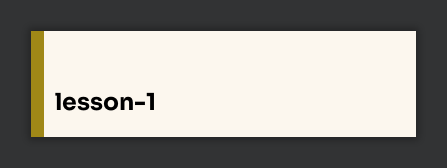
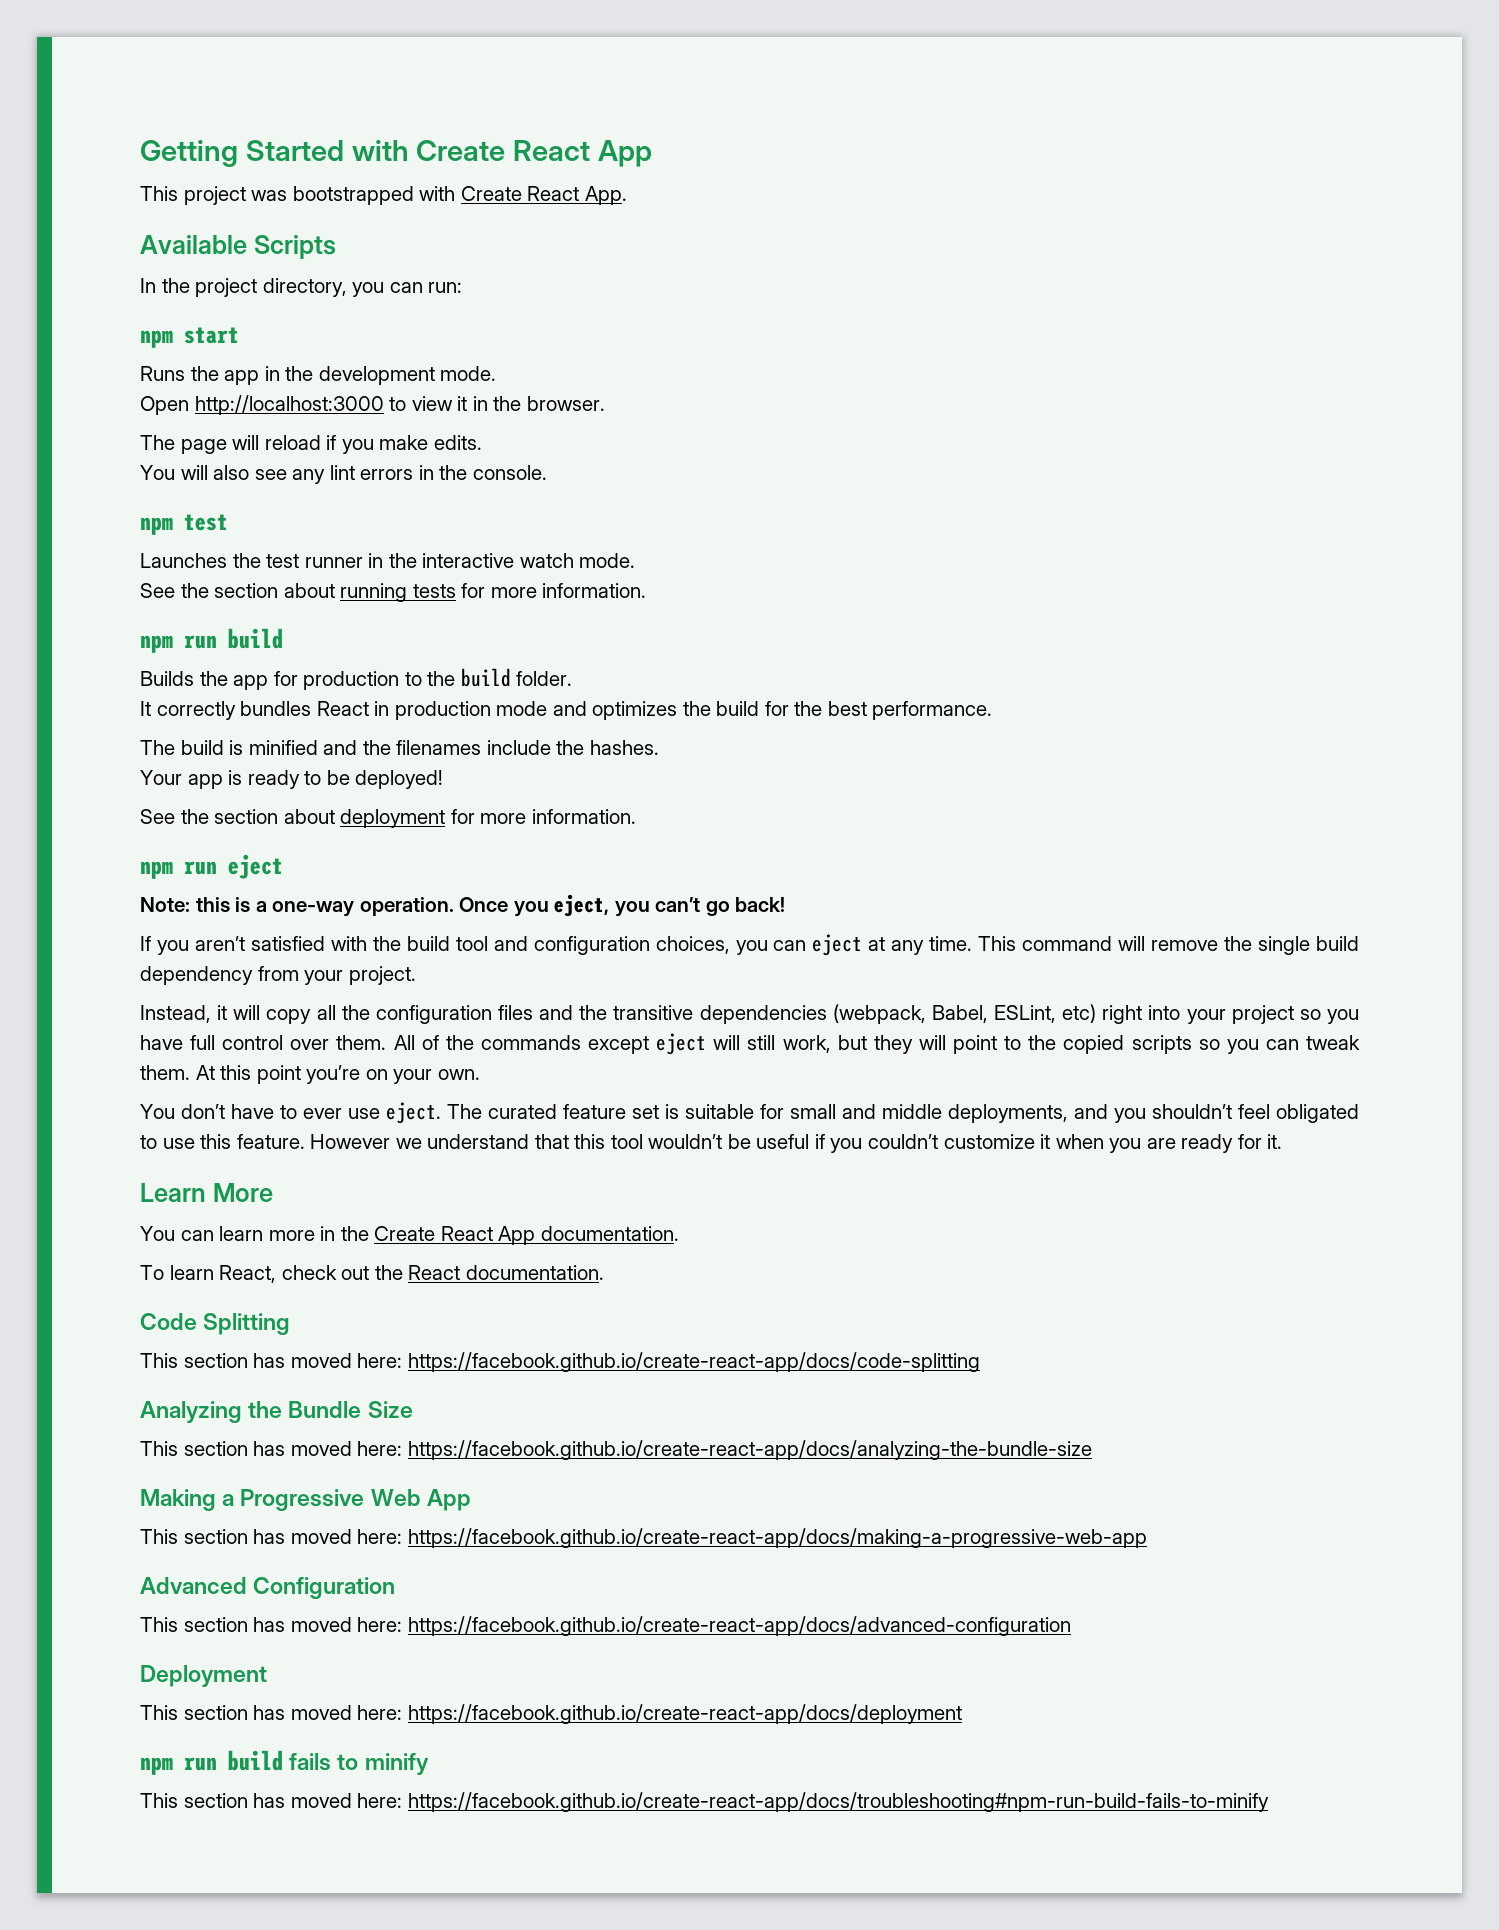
[55,92,156,111] lesson-1 -> [140,140,653,167] [140,186,627,205] [140,235,336,259] [140,278,463,297] [140,327,239,348] [140,366,497,385] [140,395,605,415] [140,435,482,454] [140,465,547,484] [140,514,228,535] [140,553,636,568] [140,583,647,602] [140,628,283,653] [140,668,573,690] [140,701,993,720] [140,740,659,755] [140,770,444,789] [140,809,636,828] [140,854,283,879] [140,894,786,917] [140,934,1360,956] [140,966,416,985] [140,1004,1359,1024] [140,1033,1360,1055] [140,1065,480,1084] [140,1102,1359,1124] [140,1134,1283,1153] [140,1183,273,1202] [140,1226,679,1245] [140,1265,604,1283] [140,1313,291,1335] [140,1352,980,1372] [140,1401,413,1423] [140,1440,1092,1460] [140,1489,471,1511] [140,1528,1147,1548] [140,1577,396,1599] [140,1616,1071,1636] [140,1665,267,1687] [140,1704,962,1724] [140,1750,429,1775] [140,1792,1269,1812] Getting Started with Create React App // This project was bootstrapped with Create React App. // Available Scripts // In the project directory, you can run: // npm start // Runs the app in the development mode. // Open http://localhost:3000 to view it in the browser. // The page will reload if you make edits. // You will also see any lint errors in the console. // npm test // Launches the test runner in the interactive watch mode. // See the section about running tests for more information. // npm run build // Builds the app for production to the build folder. // It correctly bundles React in production mode and optimizes the build for the best performance. // The build is minified and the filenames include the hashes. // Your app is ready to be deployed! // See the section about deployment for more information. // npm run eject // Note: this is a one-way operation. Once you eject, you can’t go back! // If you aren’t satisfied with the build tool and configuration choices, you can eject at any time. This command will remove the single build dependency from your project. // Instead, it will copy all the configuration files and the transitive dependencies (webpack, Babel, ESLint, etc) right into your project so you have full control over them. All of the commands except eject will still work, but they will point to the copied scripts so you can tweak them. At this point you’re on your own. // You don’t have to ever use eject. The curated feature set is suitable for small and middle deployments, and you shouldn’t feel obligated to use this feature. However we understand that this tool wouldn’t be useful if you couldn’t customize it when you are ready for it. // Learn More // You can learn more in the Create React App documentation. // To learn React, check out the React documentation. // Code Splitting // This section has moved here: https://facebook.github.io/create-react-app/docs/code-splitting // Analyzing the Bundle Size // This section has moved here: https://facebook.github.io/create-react-app/docs/analyzing-the-bundle-size // Making a Progressive Web App // This section has moved here: https://facebook.github.io/create-react-app/docs/making-a-progressive-web-app // Advanced Configuration // This section has moved here: https://facebook.github.io/create-react-app/docs/advanced-configuration // Deployment // This section has moved here: https://facebook.github.io/create-react-app/docs/deployment // npm run build fails to minify // This section has moved here: https://facebook.github.io/create-react-app/docs/troubleshooting#npm-run-build-fails-to-minify

